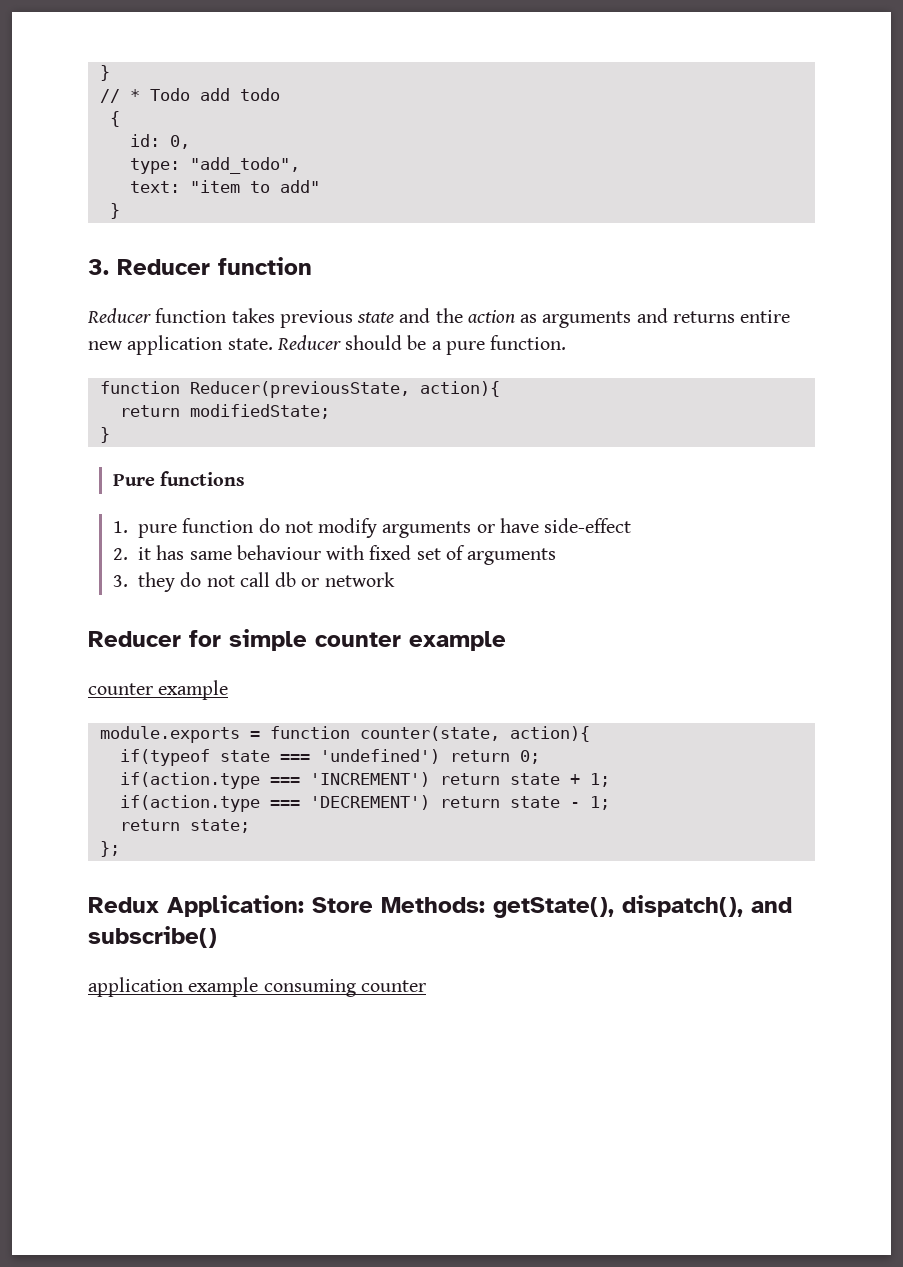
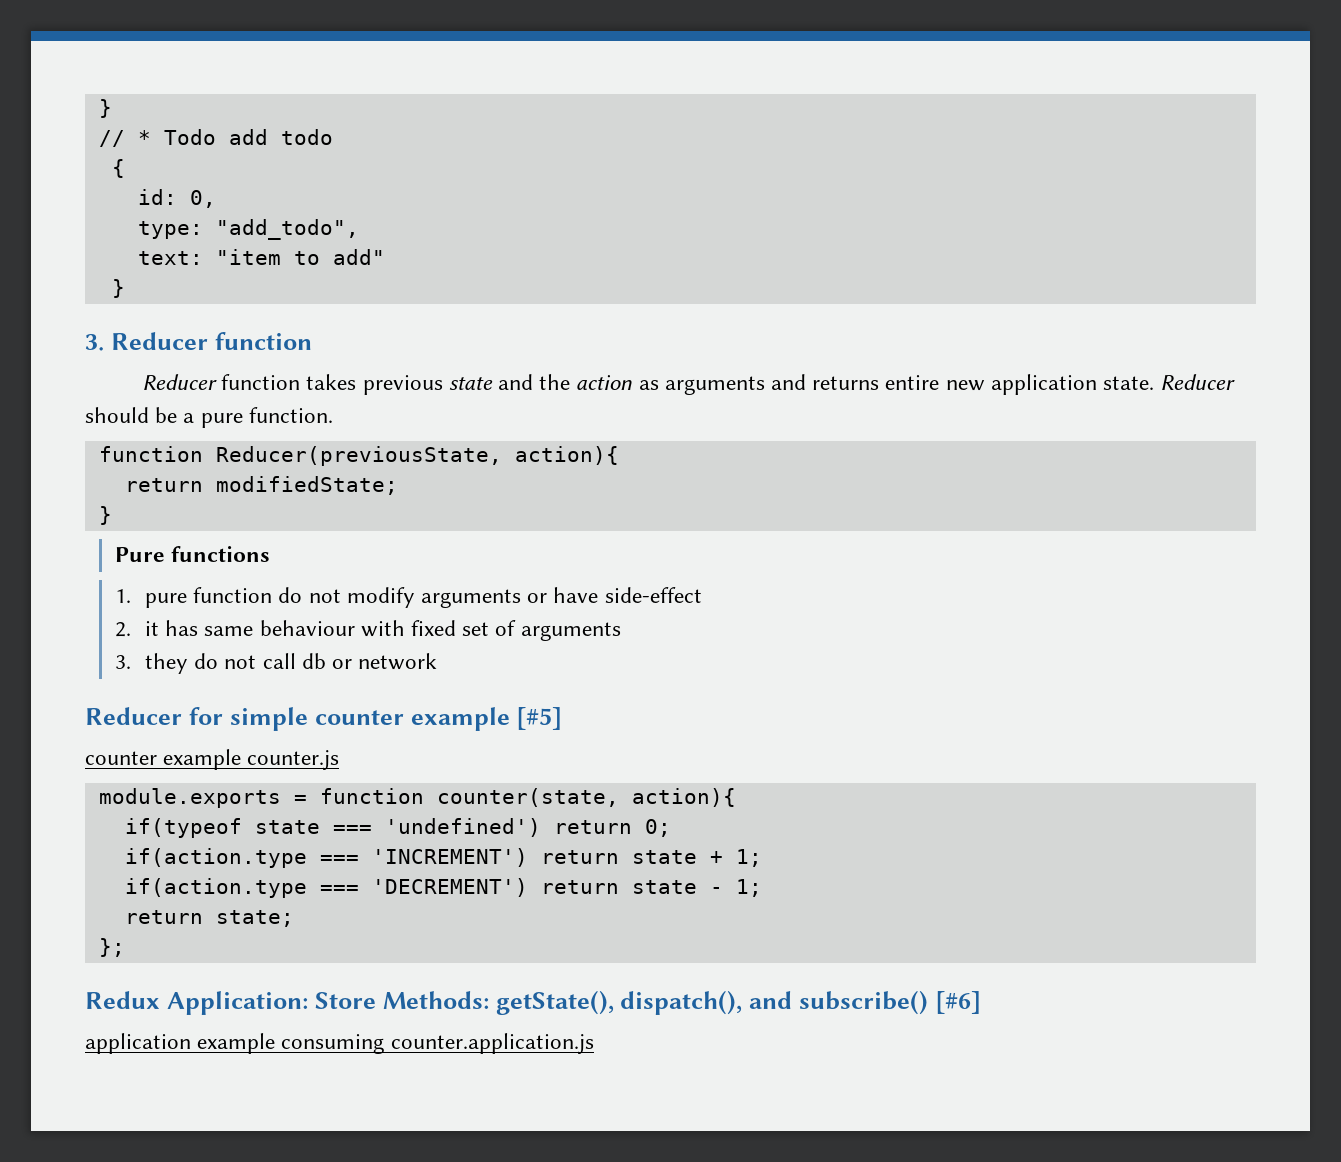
[88,680,229,700] // counter example -> [516,707,563,730] [85,749,340,770] [#5] // counter example counter.js
(217, 937) none -> [935,991,982,1014] [#6]
[360,980,426,992] counter -> [390,1033,594,1054] counter.application.js

